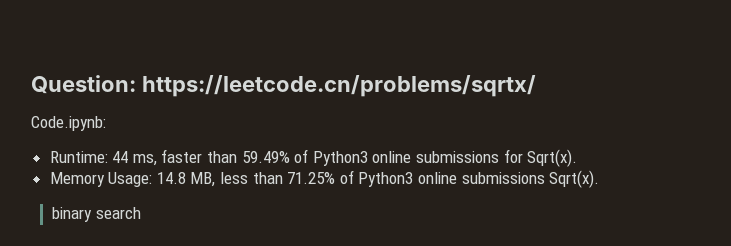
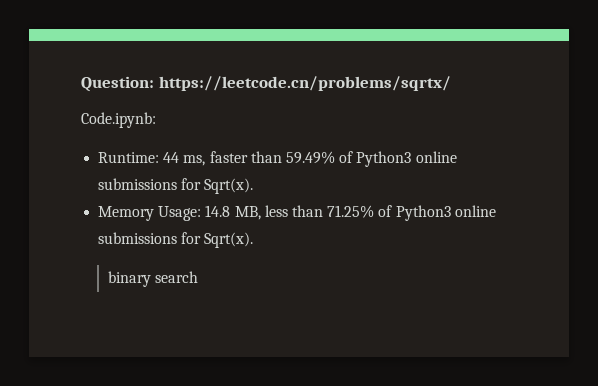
(545, 178) none -> [181,232,202,244] for

